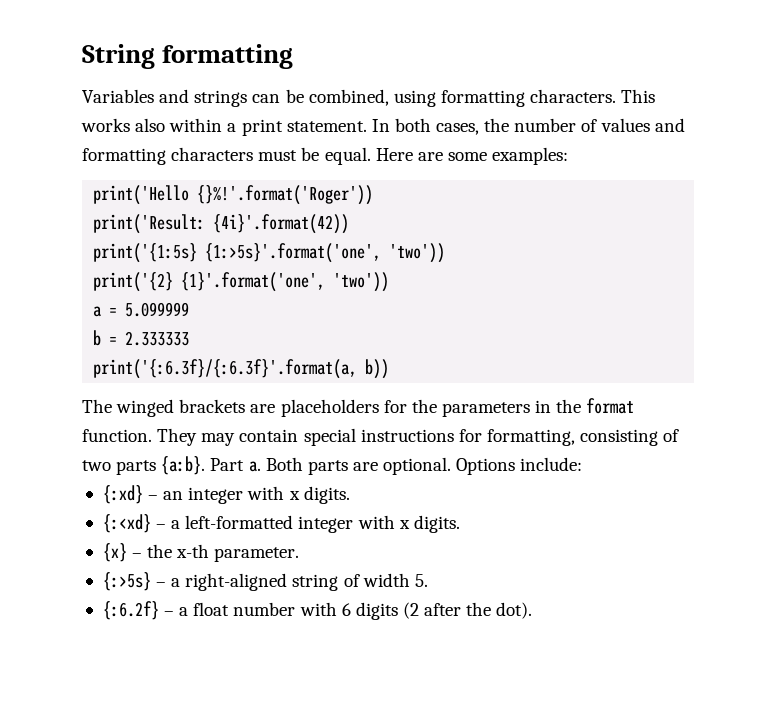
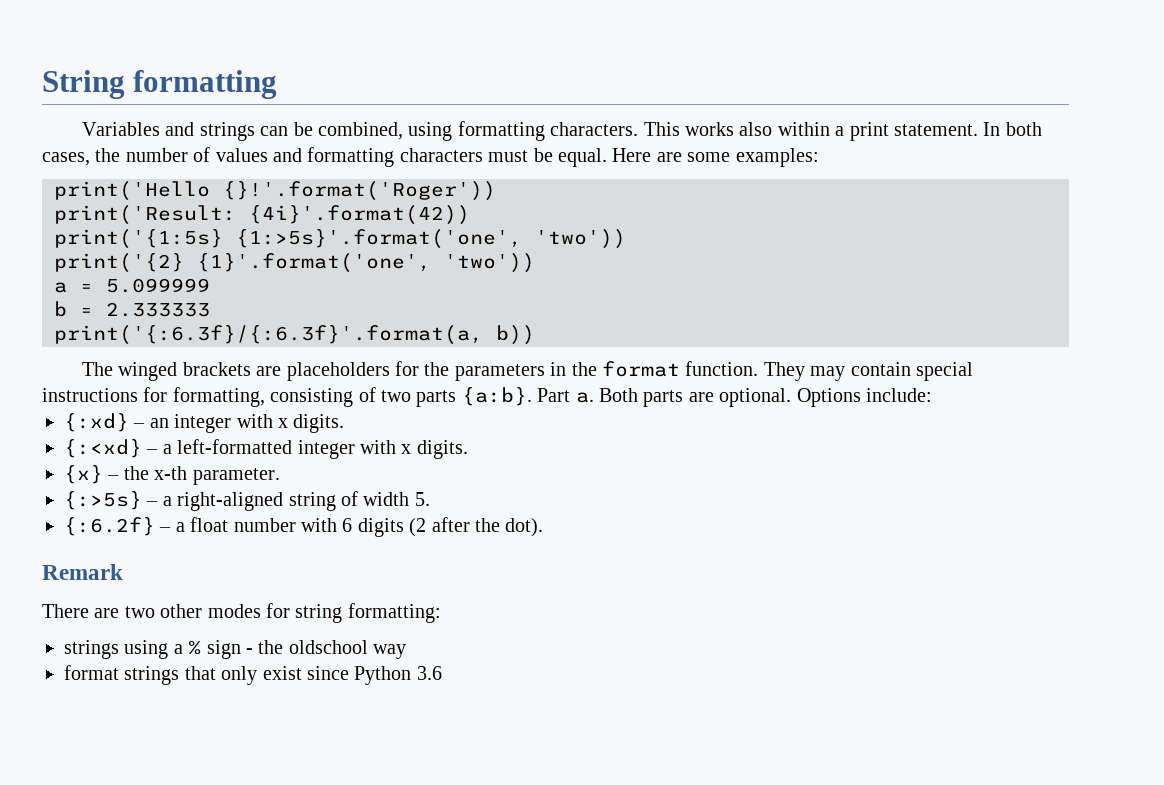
[197,185,374,205] {}%!'.format('Roger')) -> [223,181,496,201] {}!'.format('Roger'))
(533, 610) none -> [42,564,123,580] [42,603,441,623] [64,640,407,659] [64,665,442,685] // Remark // There are two other modes for string formatting: // strings using a % sign - the oldschool way // format strings that only exist since Python 3.6

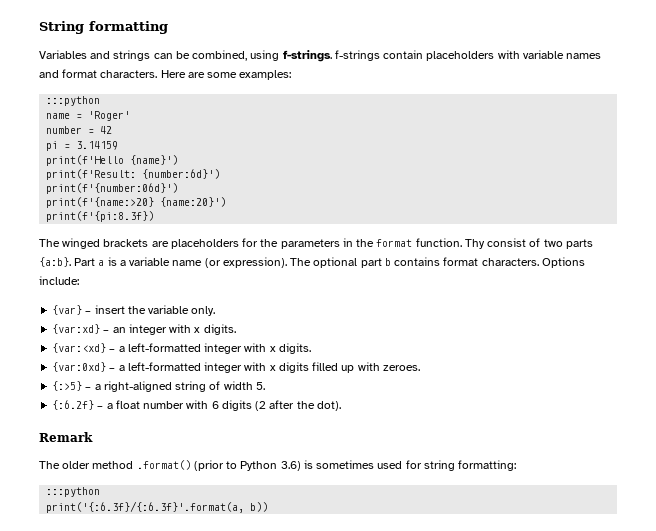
[457,121,1042,141] [42,147,819,167] [54,181,496,201] [54,205,470,225] [54,229,626,249] [54,253,535,273] [54,278,210,293] [54,301,210,317] [54,325,535,345] formatting characters. This works also within a print statement. In both cases, the number of values and formatting characters must be equal. Here are some examples: // print('Hello {}!'.format('Roger')) // print('Result: {4i}'.format(42)) // print('{1:5s} {1:>5s}'.format('one', 'two')) // print('{2} {1}'.format('one', 'two')) // a = 5.099999 // b = 2.333333 // print('{:6.3f}/{:6.3f}'.format(a, b)) -> [282,50,602,62] [39,69,292,80] [46,96,101,106] [46,111,131,121] [46,126,113,134] [46,141,119,151] [46,155,179,166] [46,169,221,180] [46,183,179,194] [46,197,227,208] [46,211,155,222] f-strings. f-strings contain placeholders with variable names and format characters. Here are some examples: // :::python // name = 'Roger' // number = 42 // pi = 3.14159 // print(f'Hello {name}') // print(f'Result: {number:6d}') // print(f'{number:06d}') // print(f'{name:>20} {name:20}') // print(f'{pi:8.3f})
[763,362,974,381] [42,387,354,407] They may contain special instructions for formatting, consisting -> [464,238,527,249] Thy consist
[575,388,932,407] [64,413,129,432] a. Both parts are optional. Options include: // {:xd} -> [98,257,585,268] [39,276,79,285] [52,305,216,316] [52,324,101,334] a is a variable name (or expression). The optional part b contains format characters. Options include: // {var} – insert the variable only. // {var:xd}
[64,439,142,458] {:<xd} -> [52,343,107,353] {var:<xd}
[64,465,280,485] [64,491,142,510] {x} – the x-th parameter. // {:>5s} -> [52,362,420,373] [52,381,83,391] {var:0xd} – a left-formatted integer with x digits filled up with zeroes. // {:>5}
[42,603,441,623] [64,640,407,659] [64,665,442,685] There are two other modes for string formatting: // strings using a % sign - the oldschool way // format strings that only exist since Python 3.6 -> [39,460,517,471] [46,487,101,497] [46,501,269,513] The older method .format() (prior to Python 3.6) is sometimes used for string formatting: // :::python // print('{:6.3f}/{:6.3f}'.format(a, b))

